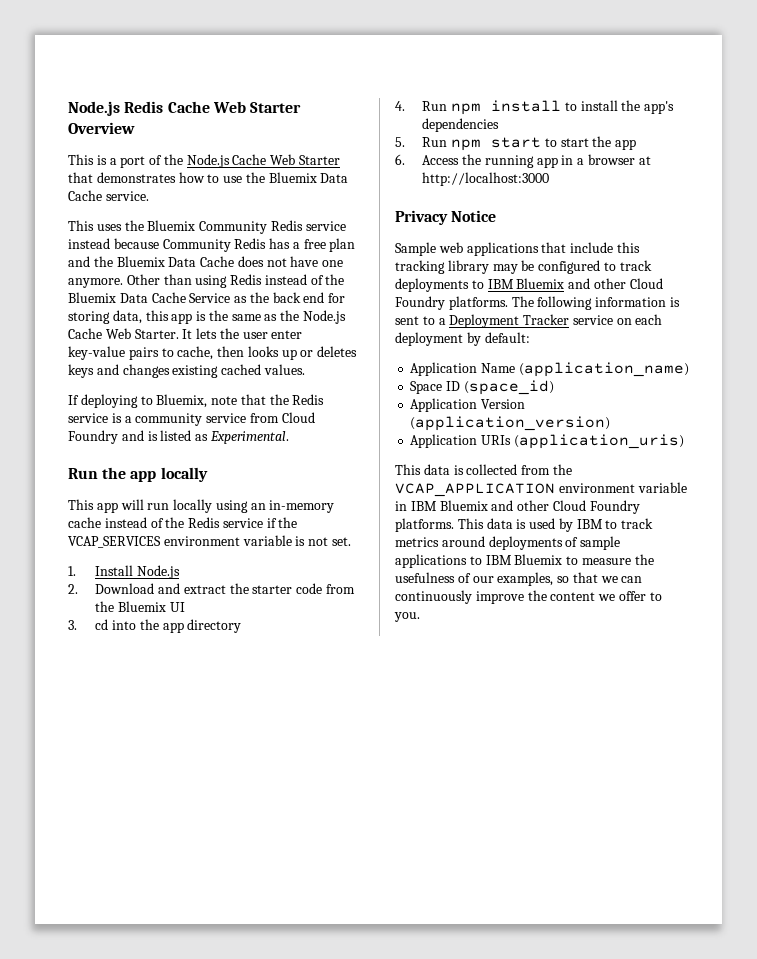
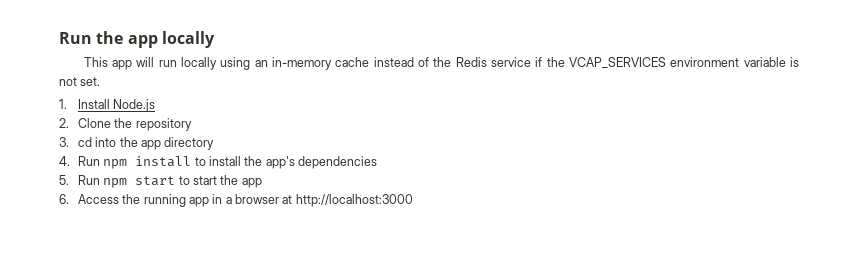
[68,101,302,116] [68,122,135,134] [68,154,341,168] [68,172,349,183] [68,190,149,201] [68,220,346,234] [68,238,356,252] [68,256,344,267] [68,274,345,288] [68,292,346,303] [68,310,347,324] [68,328,303,339] [68,346,358,360] [68,364,305,378] [68,394,325,408] [68,412,315,426] [68,430,289,444] Node.js Redis Cache Web Starter Overview // This is a port of the Node.js Cache Web Starter that demonstrates how to use the Bluemix Data Cache service. // This uses the Bluemix Community Redis service instead because Community Redis has a free plan and the Bluemix Data Cache does not have one anymore. Other than using Redis instead of the Bluemix Data Cache Service as the back end for storing data, this app is the same as the Node.js Cache Web Starter. It lets the user enter key-value pairs to cache, then looks up or deletes keys and changes existing cached values. // If deploying to Bluemix, note that the Redis service is a community service from Cloud Foundry and is listed as Experimental. // -> (59, 38) none
[95,583,355,594] [95,601,185,612] Download and extract the starter code from the Bluemix UI -> [77,118,192,131] Clone the repository
[395,210,497,225] [395,242,640,256] [395,260,652,274] [395,278,663,292] [395,296,680,310] [395,314,663,328] [395,332,530,346] [410,362,689,377] [410,380,554,395] [410,398,526,412] [410,416,611,431] [410,434,684,449] [395,464,572,475] [395,482,687,497] [395,500,640,514] [395,518,654,532] [395,536,621,550] [395,554,654,568] [395,572,643,586] [395,590,662,604] [394,612,420,622] // Privacy Notice // Sample web applications that include this tracking library may be configured to track deployments to IBM Bluemix and other Cloud Foundry platforms. The following information is sent to a Deployment Tracker service on each deployment by default: // Application Name (application_name) // Space ID (space_id) // Application Version (application_version) // Application URIs (application_uris) // This data is collected from the VCAP_APPLICATION environment variable in IBM Bluemix and other Cloud Foundry platforms. This data is used by IBM to track metrics around deployments of sample applications to IBM Bluemix to measure the usefulness of our examples, so that we can continuously improve the content we offer to you. -> (413, 200) none

